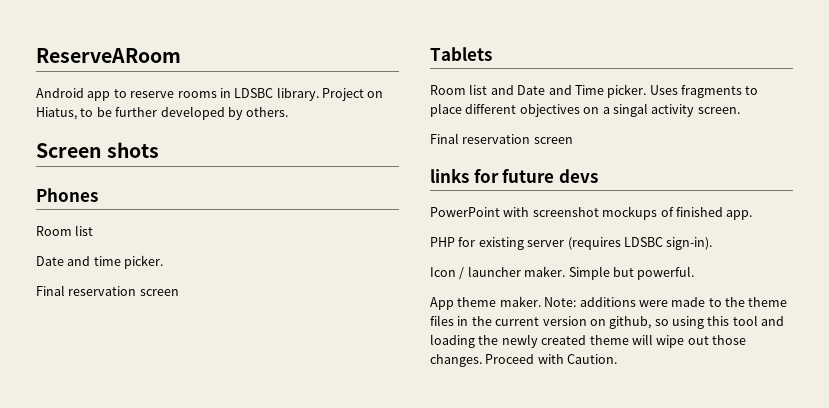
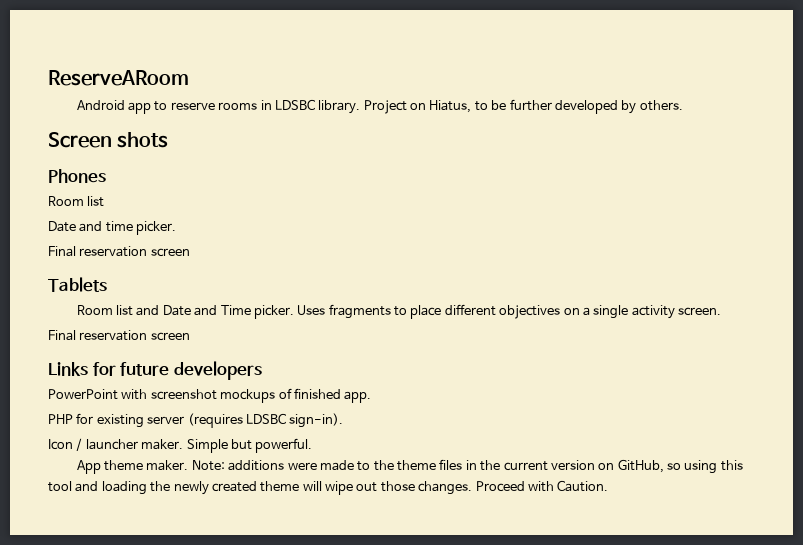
[612,103,648,117] singal -> [593,305,629,319] single
[430,168,469,183] links -> [48,362,88,376] Links
[558,169,598,183] devs -> [173,361,262,380] developers
[609,316,652,329] github, -> [617,459,664,473] GitHub,

